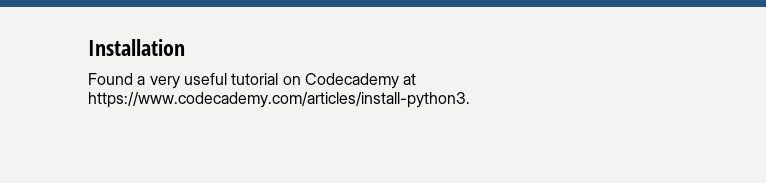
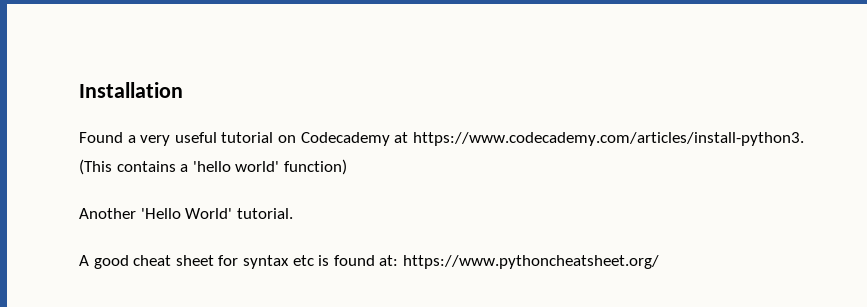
(470, 100) none -> [79,159,347,175] [79,208,293,219] [79,255,659,269] (This contains a 'hello world' function) // Another 'Hello World' tutorial. // A good cheat sheet for syntax etc is found at: https://www.pythoncheatsheet.org/

